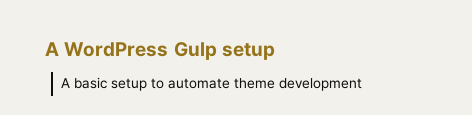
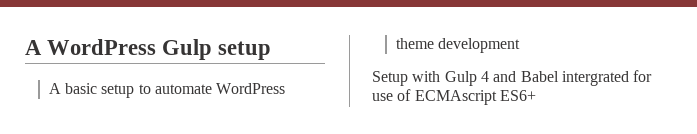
(230, 83) none -> [216,83,286,94] WordPress
(362, 84) none -> [372,70,653,86] [372,89,536,105] // Setup with Gulp 4 and Babel intergrated for use of ECMAscript ES6+

